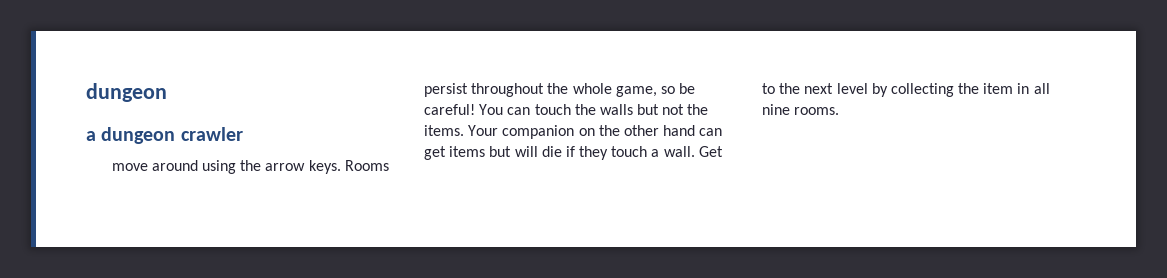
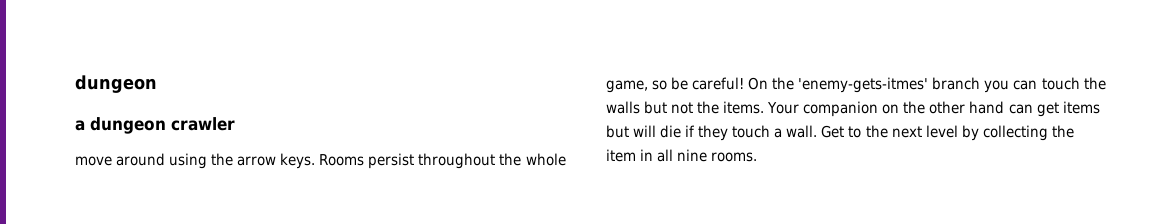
[479,104,504,115] You -> [748,77,1010,93] On the 'enemy-gets-itmes' branch you

